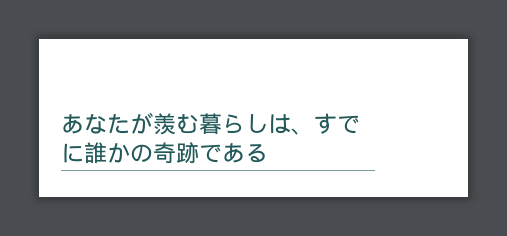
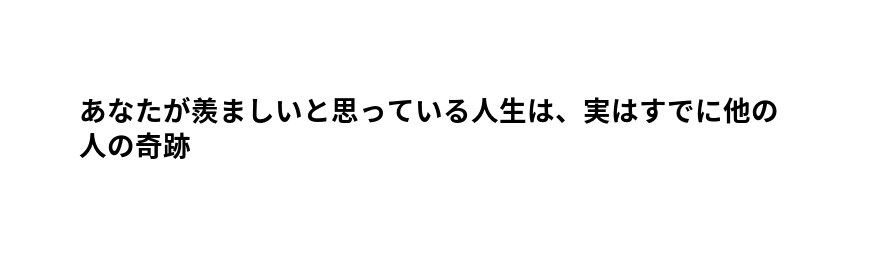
[176,113,360,135] [61,142,268,164] む暮らしは、すでに誰かの奇跡である -> [219,97,779,124] [79,132,191,159] ましいと思っている人生は、実はすでに他の人の奇跡

